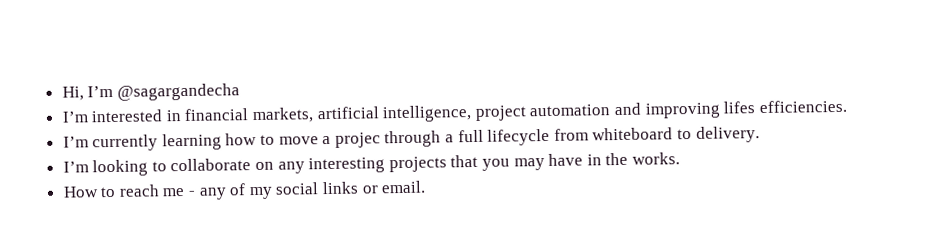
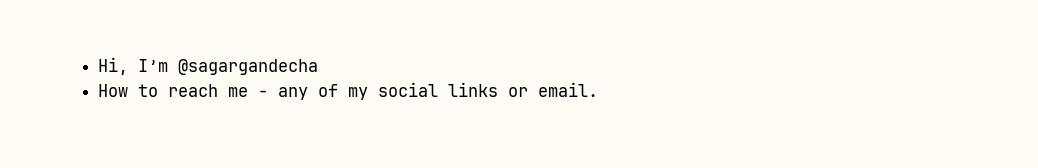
[61,99,847,124] [62,126,760,152] [62,152,680,177] // I’m interested in financial markets, artificial intelligence, project automation and improving lifes efficiencies. // I’m currently learning how to move a projec through a full lifecycle from whiteboard to delivery. // I’m looking to collaborate on any interesting projects that you may have in the works. -> (319, 67) none

